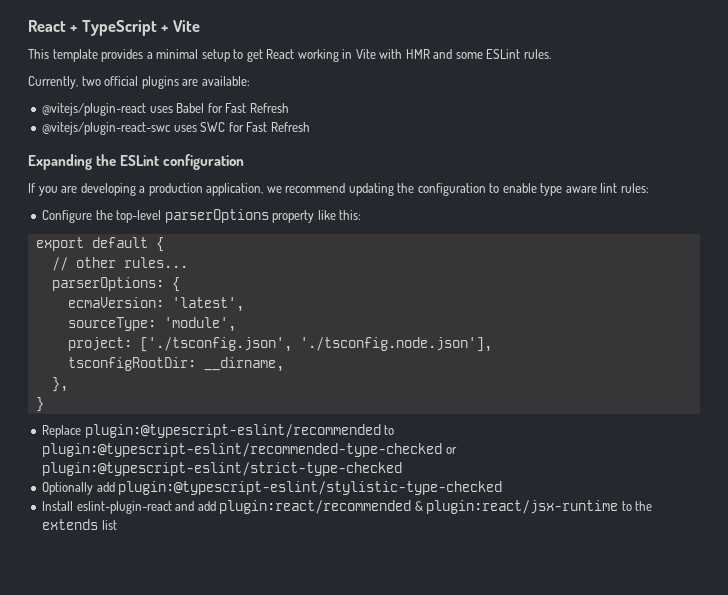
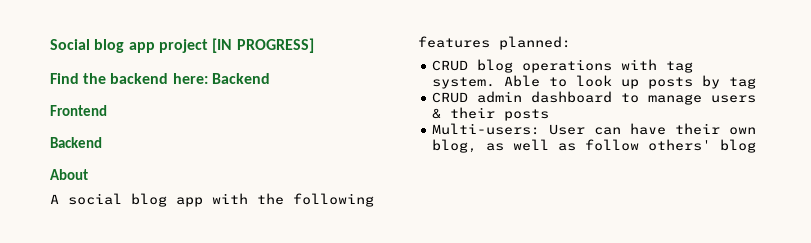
[28,20,200,36] [28,49,551,62] [28,76,250,89] [42,103,289,116] [42,122,310,135] [28,154,245,170] [28,183,649,196] [42,209,362,223] [35,237,164,252] [51,257,188,271] [51,277,180,292] [67,297,244,312] [67,317,236,332] [67,337,492,352] [67,357,284,372] [51,377,68,392] [35,397,44,412] [42,424,395,438] [42,443,457,457] [42,462,403,476] [42,481,503,495] [42,500,653,514] [42,519,117,530] React + TypeScript + Vite // This template provides a minimal setup to get React working in Vite with HMR and some ESLint rules. // Currently, two official plugins are available: // @vitejs/plugin-react uses Babel for Fast Refresh // @vitejs/plugin-react-swc uses SWC for Fast Refresh // Expanding the ESLint configuration // If you are developing a production application, we recommend updating the configuration to enable type aware lint rules: // Configure the top-level parserOptions property like this: // export default { // // other rules... // parserOptions: { // ecmaVersion: 'latest', // sourceType: 'module', // project: ['./tsconfig.json', './tsconfig.node.json'], // tsconfigRootDir: __dirname, // }, // } // Replace plugin:@typescript-eslint/recommended to plugin:@typescript-eslint/recommended-type-checked or plugin:@typescript-eslint/strict-type-checked // Optionally add plugin:@typescript-eslint/stylistic-type-checked // Install eslint-plugin-react and add plugin:react/recommended & plugin:react/jsx-runtime to the extends list -> [50,38,314,53] [50,73,270,84] [50,105,107,116] [50,137,102,148] [50,169,88,180] [50,193,374,207] [418,36,571,50] [432,59,694,73] [432,75,757,89] [432,91,757,105] [432,107,550,121] [432,123,757,135] [432,139,757,153] Social blog app project [IN PROGRESS] // Find the backend here: Backend // Frontend // Backend // About // A social blog app with the following features planned: // CRUD blog operations with tag system. Able to look up posts by tag // CRUD admin dashboard to manage users & their posts // Multi-users: User can have their own blog, as well as follow others' blog

